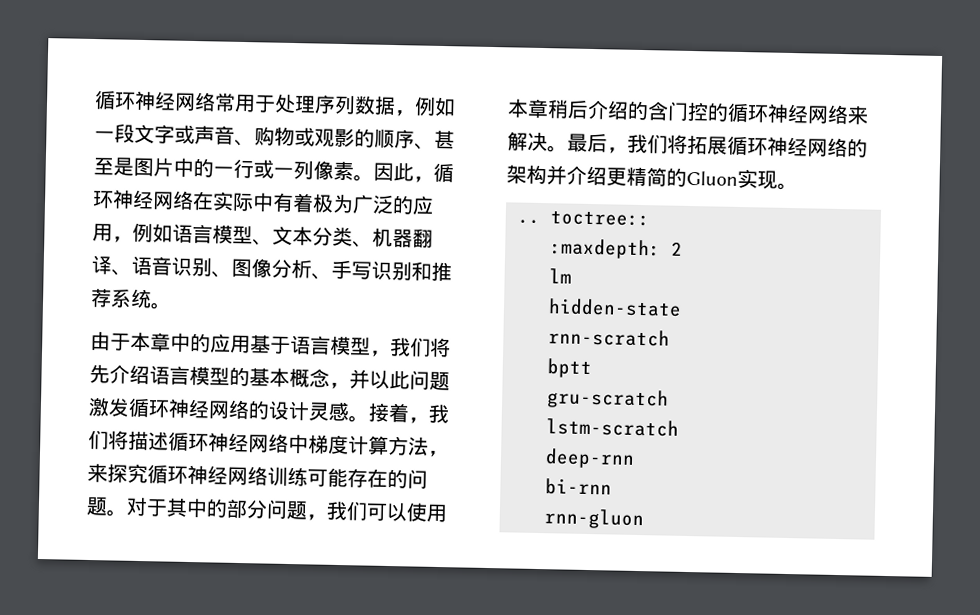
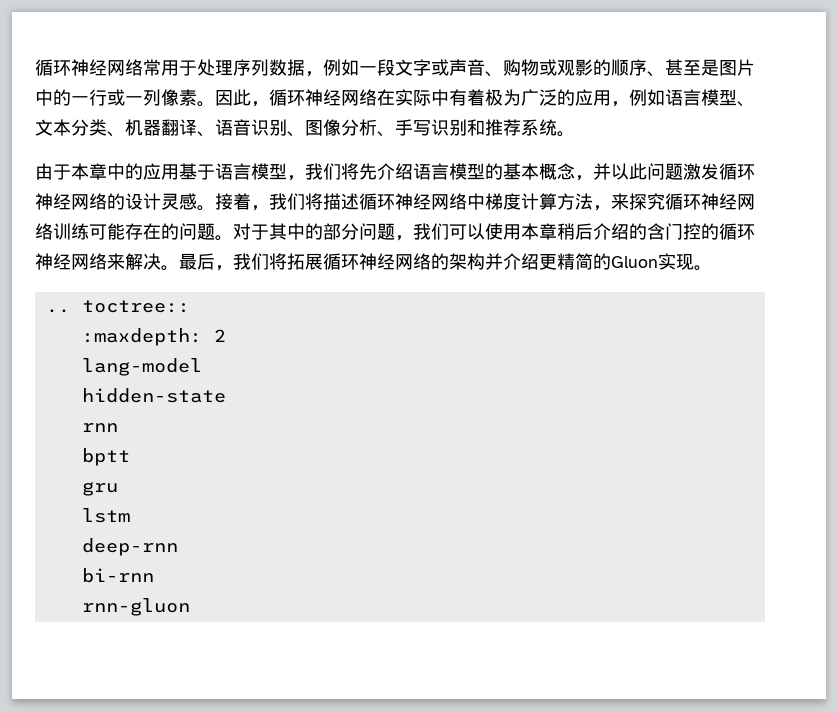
[549,268,572,284] lm -> [81,358,202,376] lang-model
[548,328,670,347] rnn-scratch -> [81,423,118,432] rnn
[547,388,669,410] [546,418,679,437] gru-scratch // lstm-scratch -> [81,482,118,496] [81,508,130,523] gru // lstm

